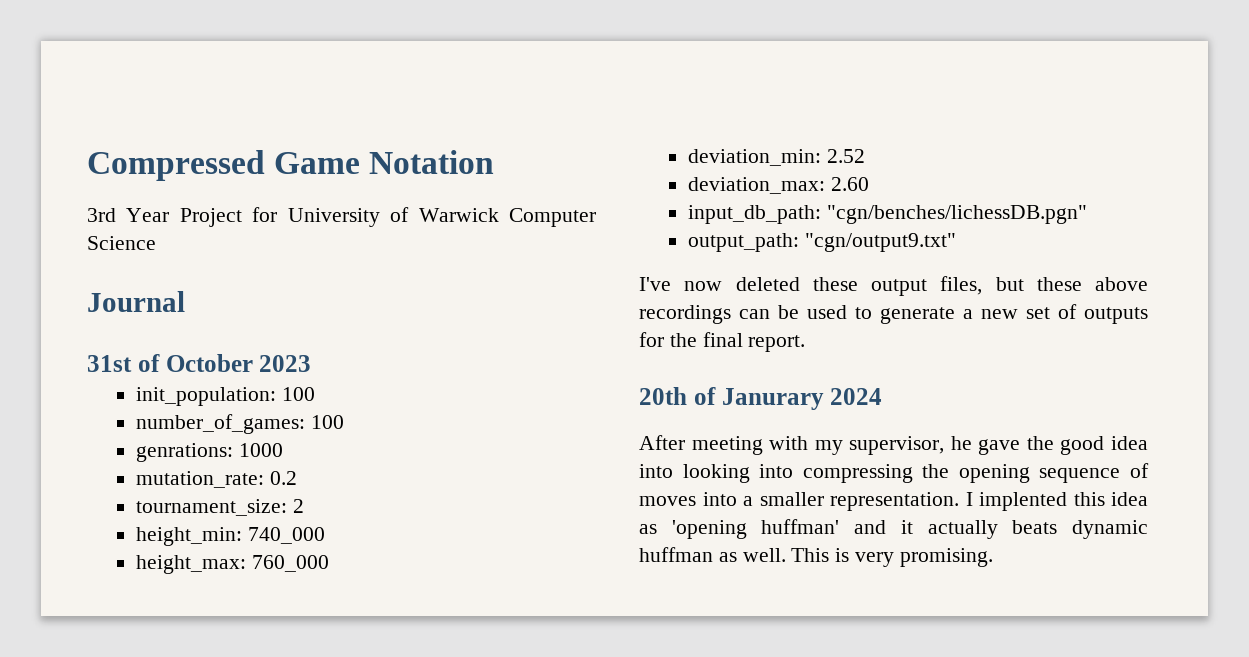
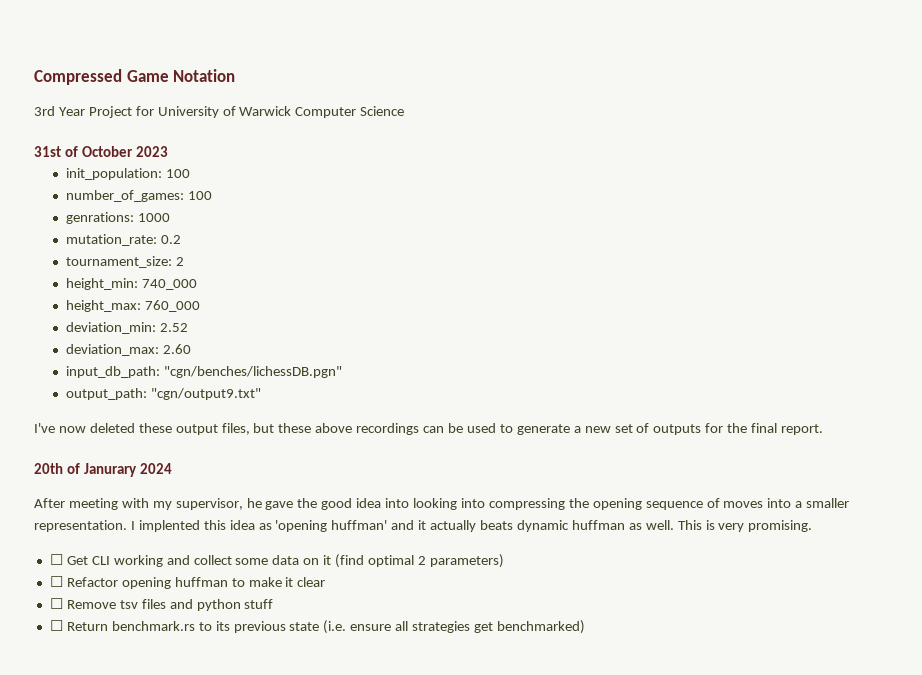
[87,291,185,312] // Journal -> (405, 111) none
(993, 557) none -> [49,554,504,568] [49,576,326,589] [49,598,274,611] [49,620,585,634] // ☐ Get CLI working and collect some data on it (find optimal 2 parameters) // ☐ Refactor opening huffman to make it clear // ☐ Remove tsv files and python stuff // ☐ Return benchmark.rs to its previous state (i.e. ensure all strategies get benchmarked)

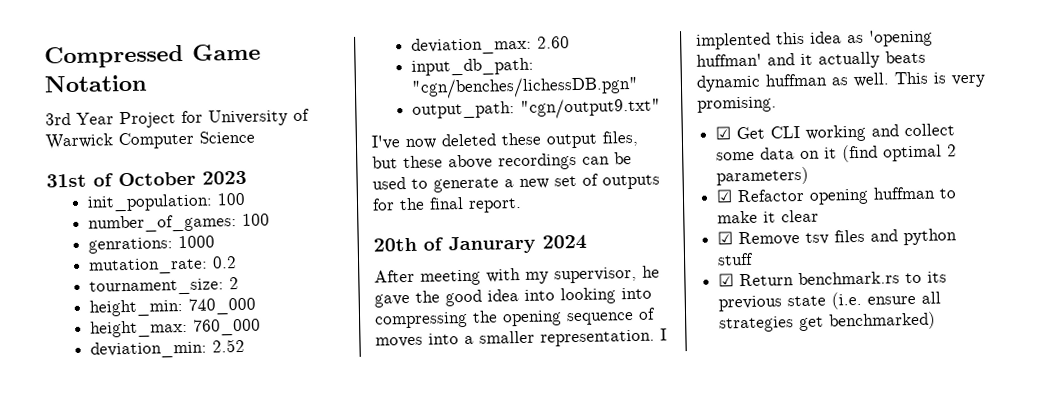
[49,554,63,565] ☐ -> [715,126,732,140] ☑
[49,576,63,587] ☐ -> [716,189,734,203] ☑
[49,598,63,609] ☐ -> [717,231,734,245] ☑
[49,620,63,631] ☐ -> [718,273,735,287] ☑

